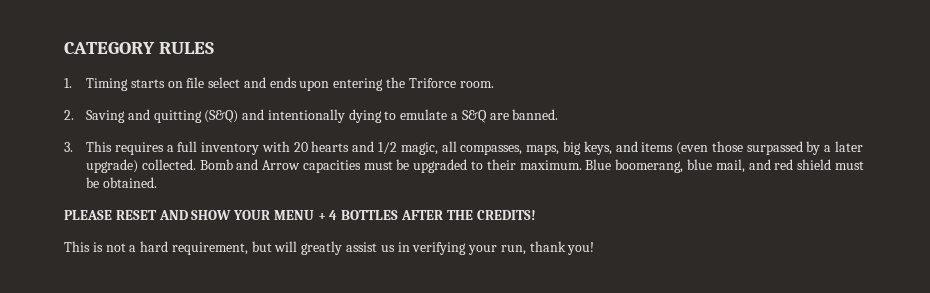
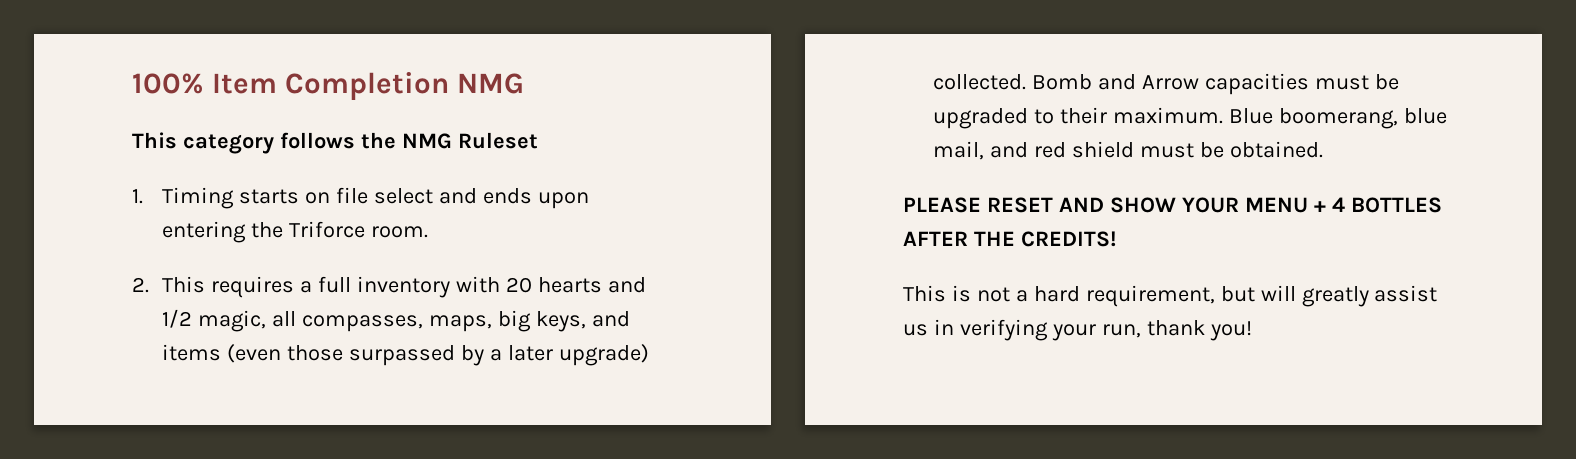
[64,42,215,54] CATEGORY RULES -> [132,72,524,100] [132,132,538,154] 100% Item Completion NMG // This category follows the NMG Ruleset
[86,109,559,123] [64,142,73,152] Saving and quitting (S&Q) and intentionally dying to emulate a S&Q are banned. // 3. -> (149, 285) none

